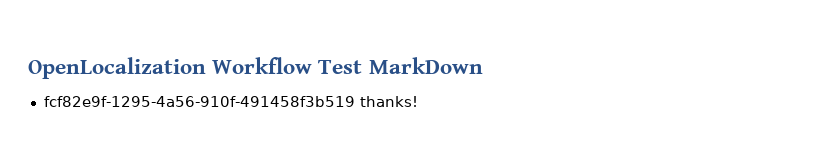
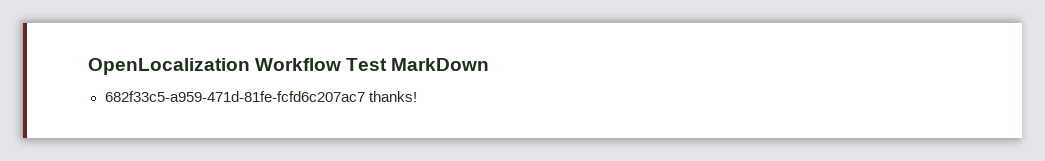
[43,96,355,107] fcf82e9f-1295-4a56-910f-491458f3b519 -> [104,91,365,102] 682f33c5-a959-471d-81fe-fcfd6c207ac7

